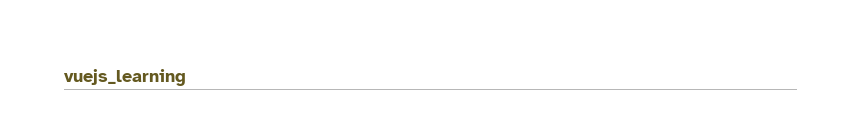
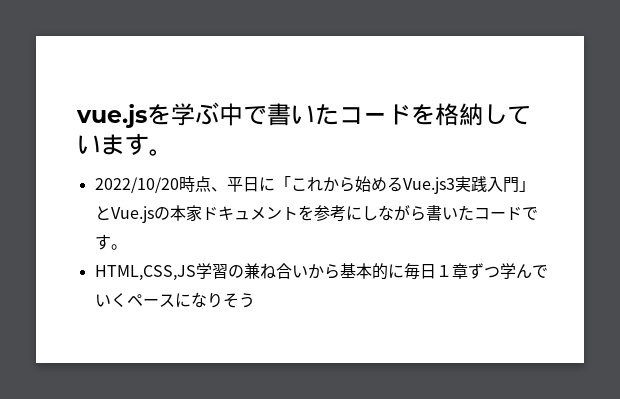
[64,69,186,86] vuejs_learning -> [76,102,531,128] [77,133,173,156] [94,176,535,194] [94,205,538,223] [94,234,127,250] [94,263,548,281] [94,292,255,308] vue.jsを学ぶ中で書いたコードを格納しています。 // 2022/10/20時点、平日に「これから始めるVue.js3実践入門」とVue.jsの本家ドキュメントを参考にしながら書いたコードです。 // HTML,CSS,JS学習の兼ね合いから基本的に毎日１章ずつ学んでいくペースになりそう

